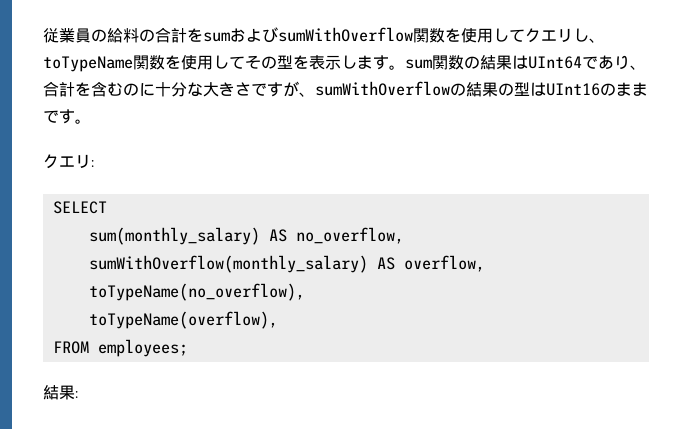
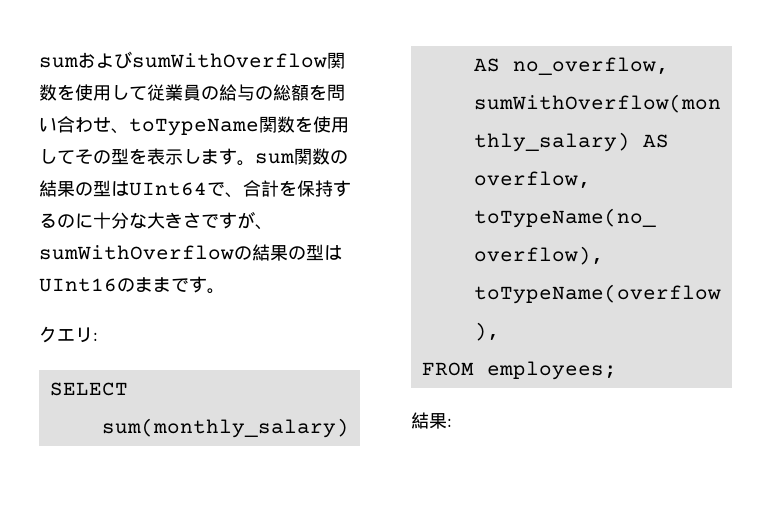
[43,27,203,43] 従業員の給料の合計を -> (39, 62) none
[525,28,589,43] クエリし -> [147,84,345,101] [39,116,111,133] 従業員の給与の総額を問い合わせ
(512, 62) none -> [75,180,111,197] の型
[598,55,630,70] あり -> (225, 189) none
[91,82,123,97] 含む -> [297,180,351,197] [39,213,57,228] 保持する

